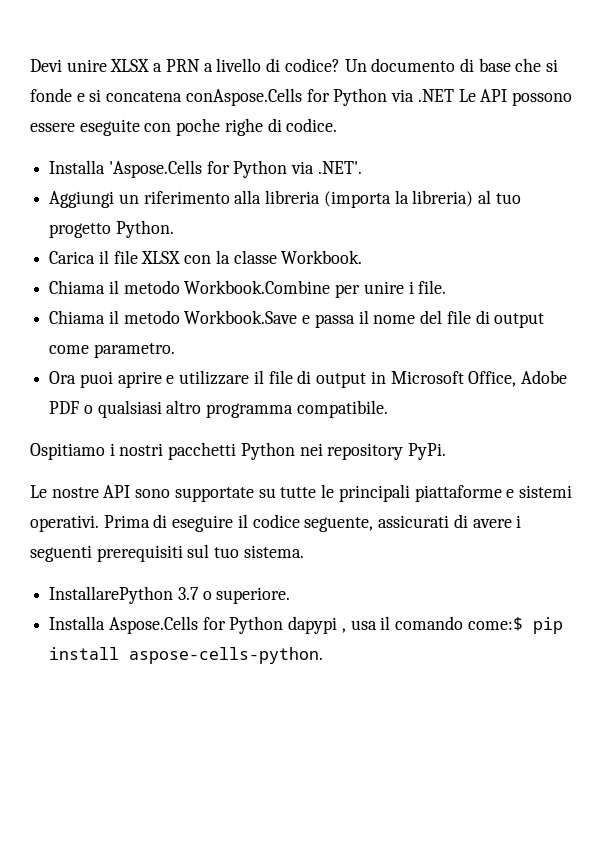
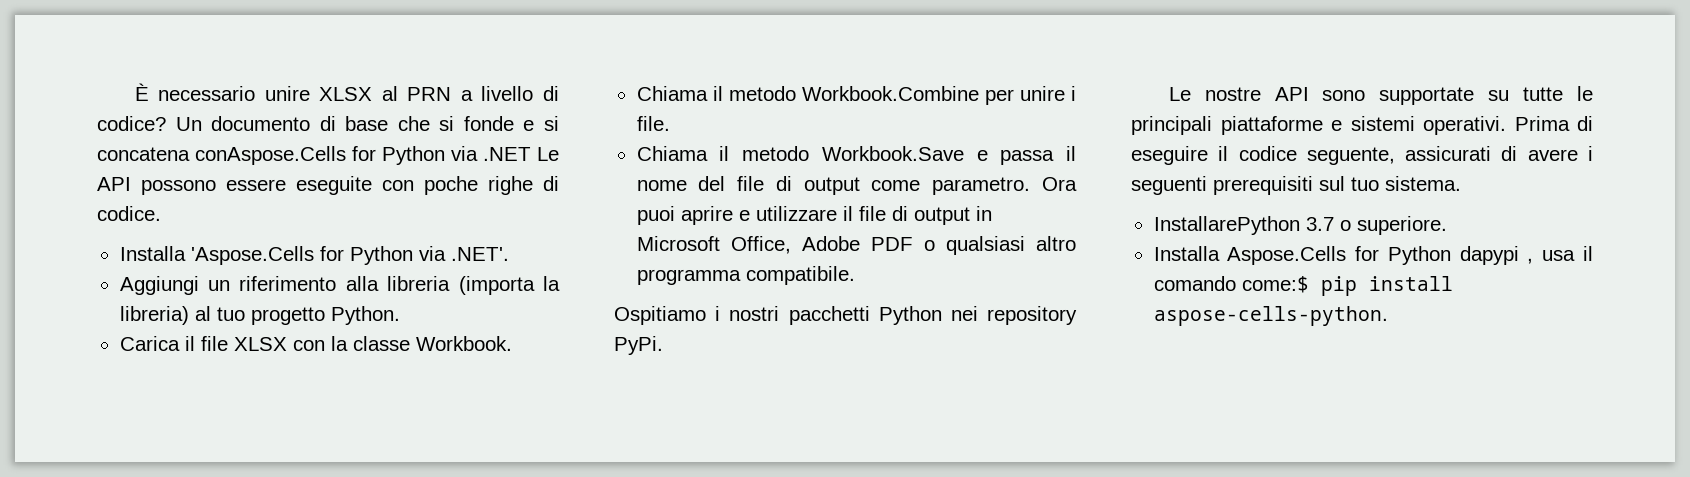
[30,59,62,72] Devi -> [134,83,256,101] È necessario
[153,63,163,72] a -> [381,86,398,101] al
(175, 350) // -> (1031, 186) none

